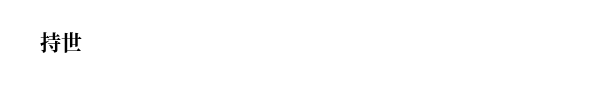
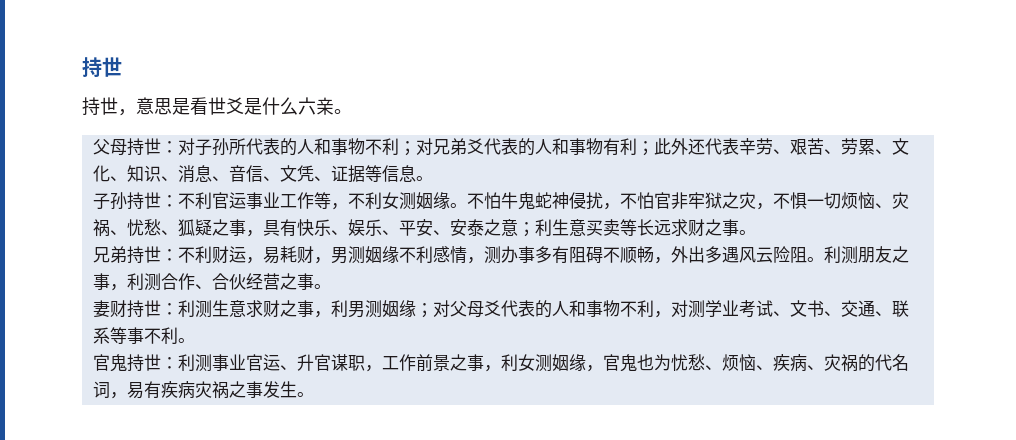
[40,32,82,53] 持世 -> [82,57,122,78] [82,97,352,116] [92,138,909,156] [92,165,433,183] [92,192,909,210] [92,219,756,237] [92,246,909,264] [92,273,331,291] [92,300,909,318] [92,327,195,344] [92,354,909,372] [92,381,314,399] 持世 // 持世，意思是看世爻是什么六亲。 // 父母持世：对子孙所代表的人和事物不利；对兄弟爻代表的人和事物有利；此外还代表辛劳、艰苦、劳累、文化、知识、消息、音信、文凭、证据等信息。 // 子孙持世：不利官运事业工作等，不利女测姻缘。不怕牛鬼蛇神侵扰，不怕官非牢狱之灾，不惧一切烦恼、灾祸、忧愁、狐疑之事，具有快乐、娱乐、平安、安泰之意；利生意买卖等长远求财之事。 // 兄弟持世：不利财运，易耗财，男测姻缘不利感情，测办事多有阻碍不顺畅，外出多遇风云险阻。利测朋友之事，利测合作、合伙经营之事。 // 妻财持世：利测生意求财之事，利男测姻缘；对父母爻代表的人和事物不利，对测学业考试、文书、交通、联系等事不利。 // 官鬼持世：利测事业官运、升官谋职，工作前景之事，利女测姻缘，官鬼也为忧愁、烦恼、疾病、灾祸的代名词，易有疾病灾祸之事发生。

